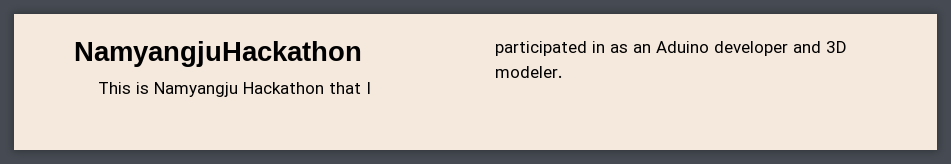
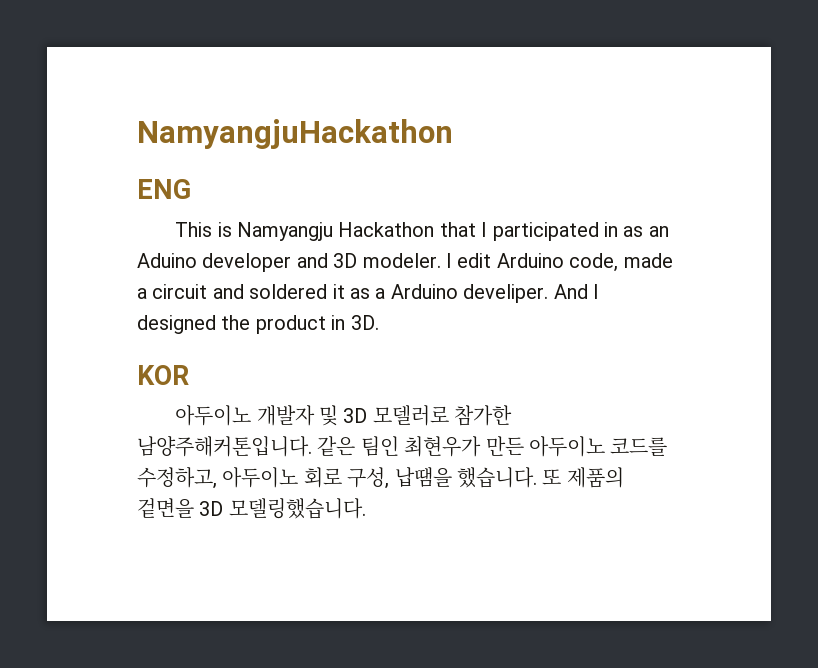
(362, 54) none -> [137,179,191,199] // ENG
(562, 72) none -> [446,253,673,272] [137,284,599,303] [137,315,379,334] [137,365,189,385] [175,405,513,426] [137,436,668,457] [137,467,624,489] [137,498,366,519] I edit Arduino code, made a circuit and soldered it as a Arduino develiper. And I designed the product in 3D. // KOR // 아두이노 개발자 및 3D 모델러로 참가한 남양주해커톤입니다. 같은 팀인 최현우가 만든 아두이노 코드를 수정하고, 아두이노 회로 구성, 납땜을 했습니다. 또 제품의 겉면을 3D 모델링했습니다.

